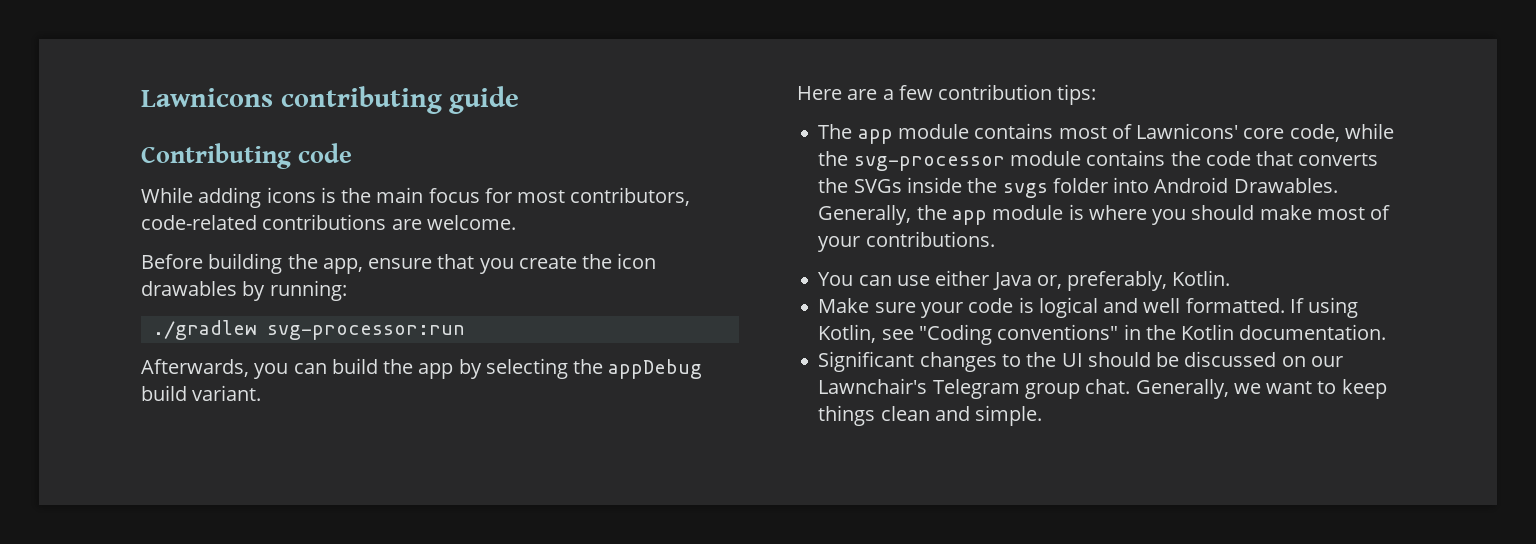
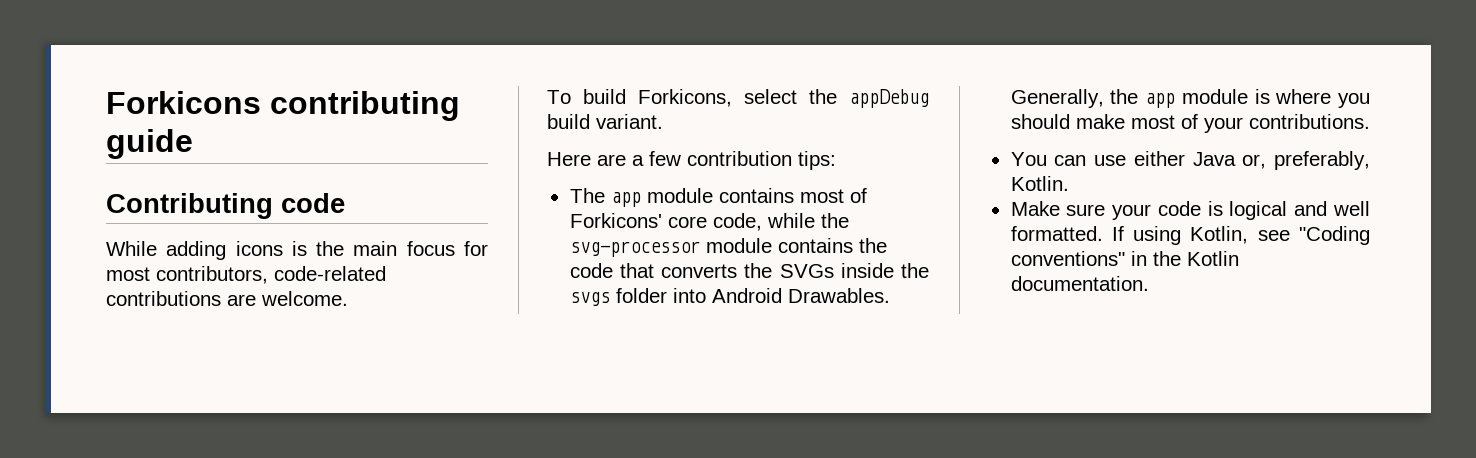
[141,88,273,107] Lawnicons -> [106,91,261,114] Forkicons
[141,253,657,274] [141,280,347,301] [152,320,465,340] [141,358,568,379] Before building the app, ensure that you create the icon drawables by running: // ./gradlew svg-processor:run // Afterwards, you can build the app by selecting -> [547,89,797,107] To build Forkicons, select
[1136,123,1239,139] Lawnicons' -> [569,213,662,228] Forkicons'
[818,351,1343,372] [818,378,1387,399] [818,405,1043,426] // Significant changes to the UI should be discussed on our Lawnchair's Telegram group chat. Generally, we want to keep things clean and simple. -> (1149, 283) none

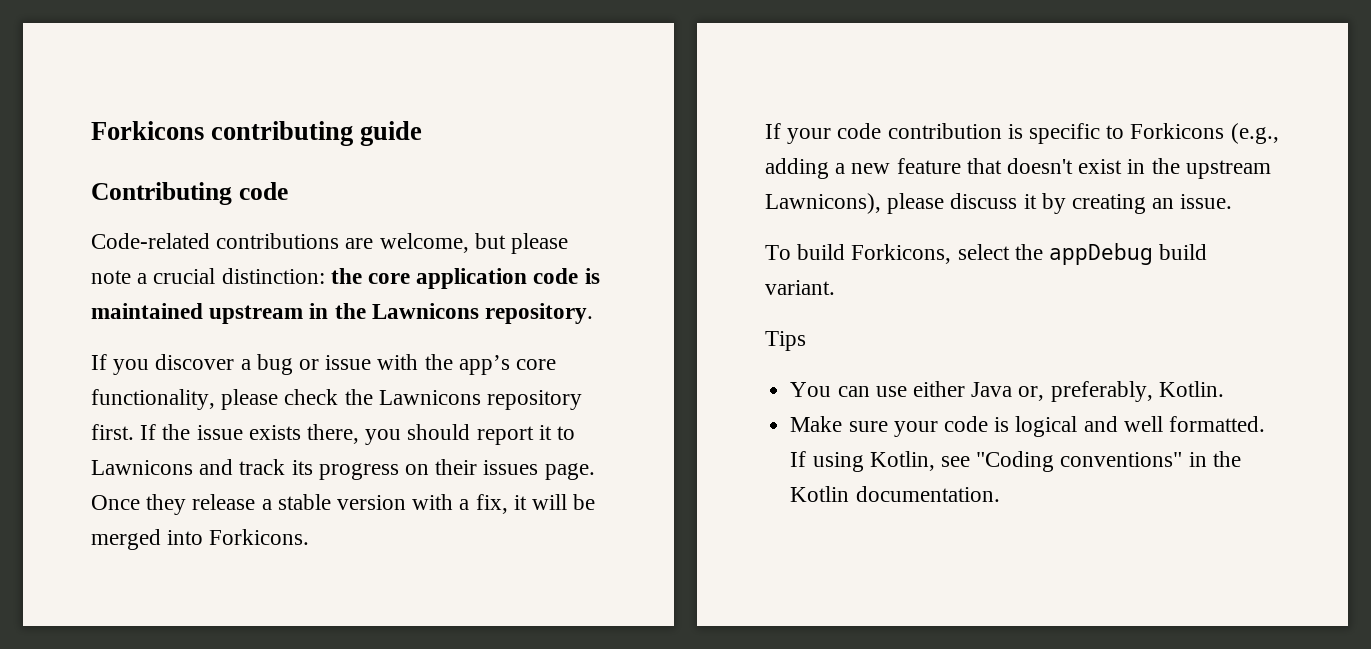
[106,241,488,260] [106,266,386,284] [106,291,348,306] While adding icons is the main focus for most contributors, code-related contributions are welcome. -> [91,233,569,254] [91,268,600,289] [91,303,594,324] [91,354,557,375] [91,389,583,410] [91,424,576,445] [91,459,595,480] [91,494,596,515] [91,529,310,550] [765,123,1279,144] [765,158,1271,179] [765,193,1233,214] Code-related contributions are welcome, but please note a crucial distinction: the core application code is maintained upstream in the Lawnicons repository. // If you discover a bug or issue with the app’s core functionality, please check the Lawnicons repository first. If the issue exists there, you should report it to Lawnicons and track its progress on their issues page. Once they release a stable version with a fix, it will be merged into Forkicons. // If your code contribution is specific to Forkicons (e.g., adding a new feature that doesn't exist in the upstream Lawnicons), please discuss it by creating an issue.
[547,151,836,170] [569,188,867,207] [569,213,849,231] [569,238,887,257] [569,263,929,278] [569,288,890,306] [1010,89,1370,108] [1010,114,1370,133] Here are a few contribution tips: // The app module contains most of Forkicons' core code, while the svg-processor module contains the code that converts the SVGs inside the svgs folder into Android Drawables. Generally, the app module is where you should make most of your contributions. -> [765,331,806,351] Tips

